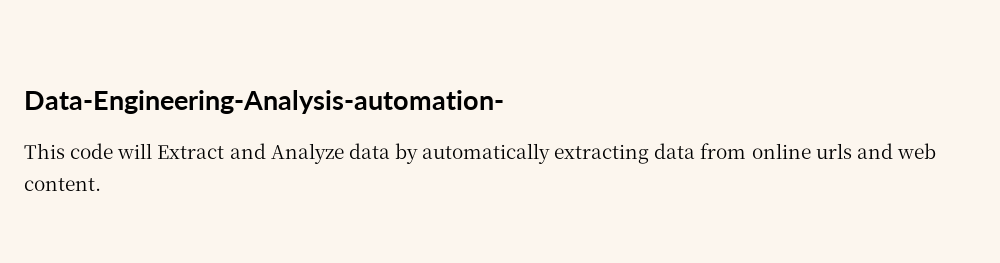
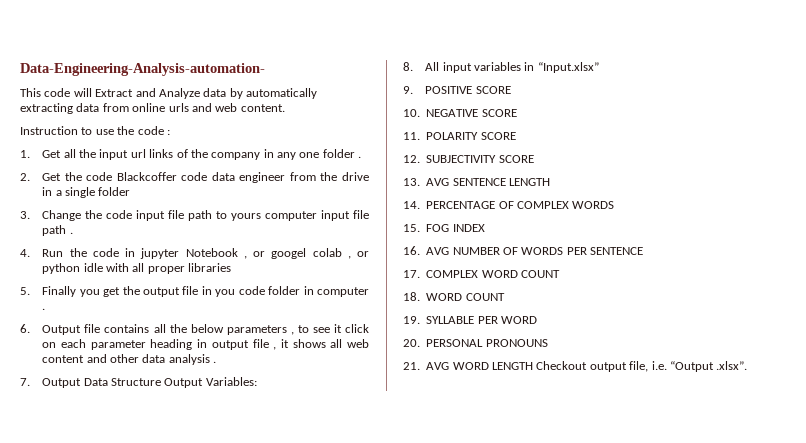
(101, 184) none -> [20,126,170,135] [20,149,362,160] [20,172,369,183] [42,187,131,198] [20,210,370,221] [42,225,73,236] [20,248,369,259] [42,263,232,274] [20,286,370,297] [42,308,46,310] [20,324,369,335] [42,339,370,350] [42,354,217,365] [20,377,257,388] [403,62,599,73] [403,86,511,94] [403,109,517,117] [403,132,516,140] [403,155,534,163] [403,178,550,186] [403,201,615,209] [403,224,485,232] [403,246,644,255] [403,270,560,278] [403,292,505,301] [403,316,537,324] [403,339,548,347] [403,361,748,372] // Instruction to use the code : // 1. Get all the input url links of the company in any one folder . // 2. Get the code Blackcoffer code data engineer from the drive in a single folder // 3. Change the code input file path to yours computer input file path . // 4. Run the code in jupyter Notebook , or googel colab , or python idle with all proper libraries // 5. Finally you get the output file in you code folder in computer . // 6. Output file contains all the below parameters , to see it click on each parameter heading in output file , it shows all web content and other data analysis . // 7. Output Data Structure Output Variables: // 8. All input variables in “Input.xlsx” // 9. POSITIVE SCORE // 10. NEGATIVE SCORE // 11. POLARITY SCORE // 12. SUBJECTIVITY SCORE // 13. AVG SENTENCE LENGTH // 14. PERCENTAGE OF COMPLEX WORDS // 15. FOG INDEX // 16. AVG NUMBER OF WORDS PER SENTENCE // 17. COMPLEX WORD COUNT // 18. WORD COUNT // 19. SYLLABLE PER WORD // 20. PERSONAL PRONOUNS // 21. AVG WORD LENGTH Checkout output file, i.e. “Output .xlsx”.

